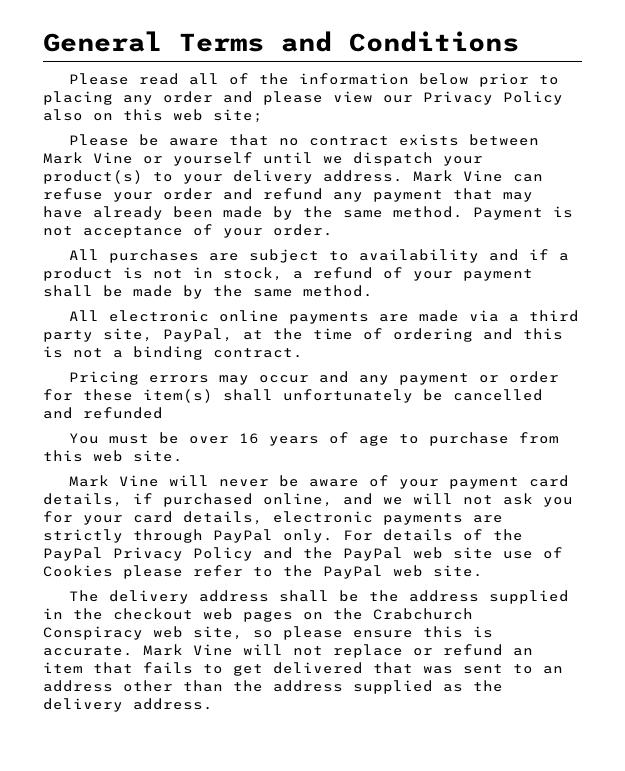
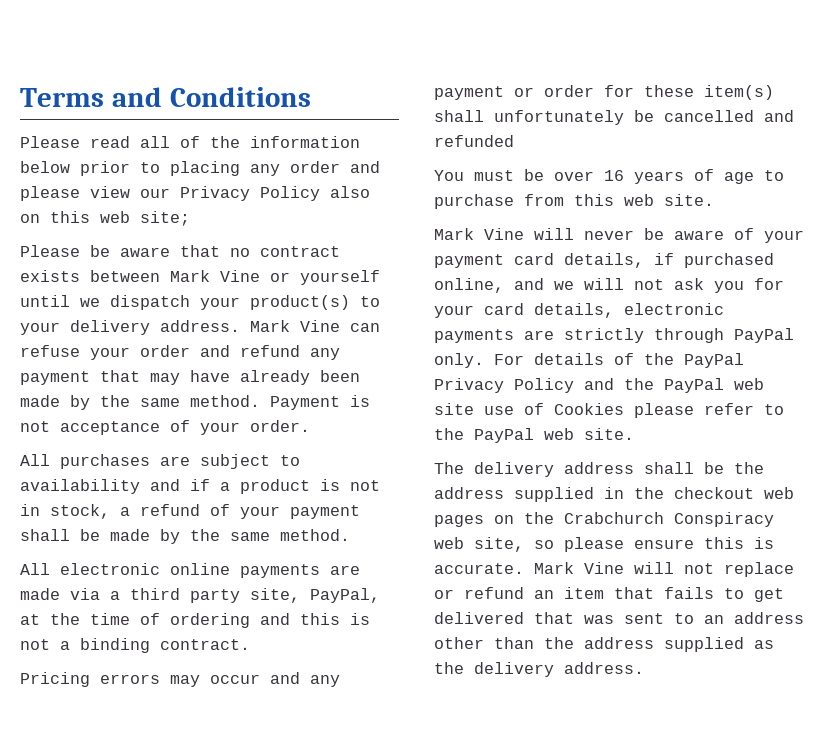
[43,31,162,52] General -> (20, 97) none

